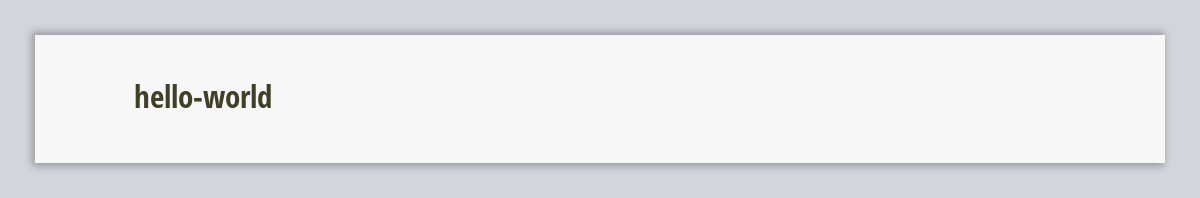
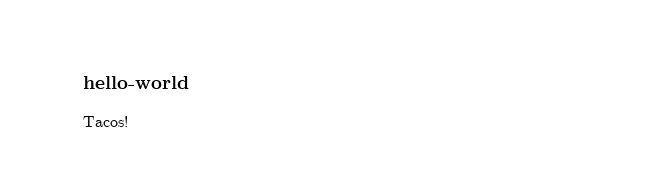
(272, 96) none -> [83,116,128,127] // Tacos!

